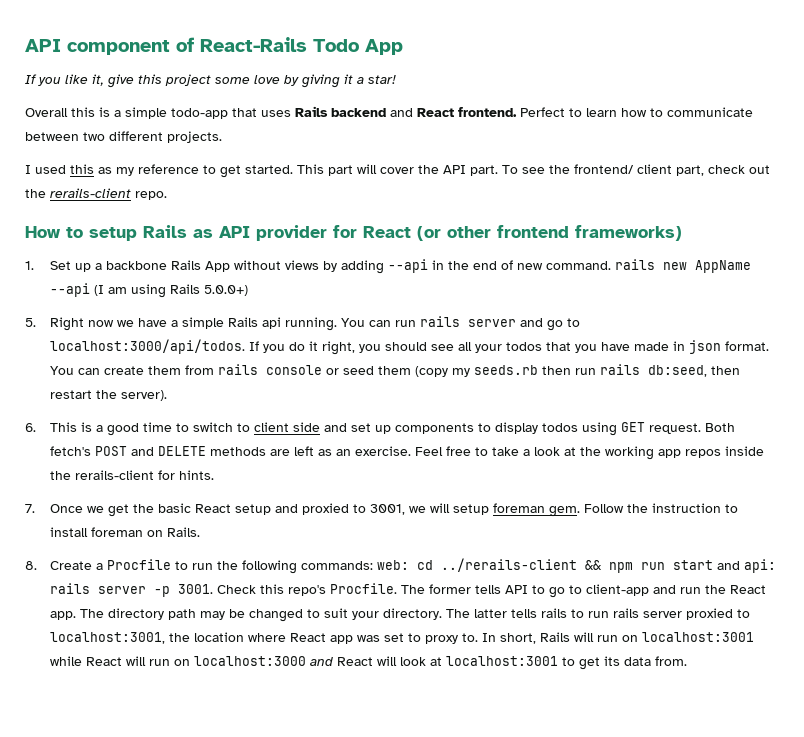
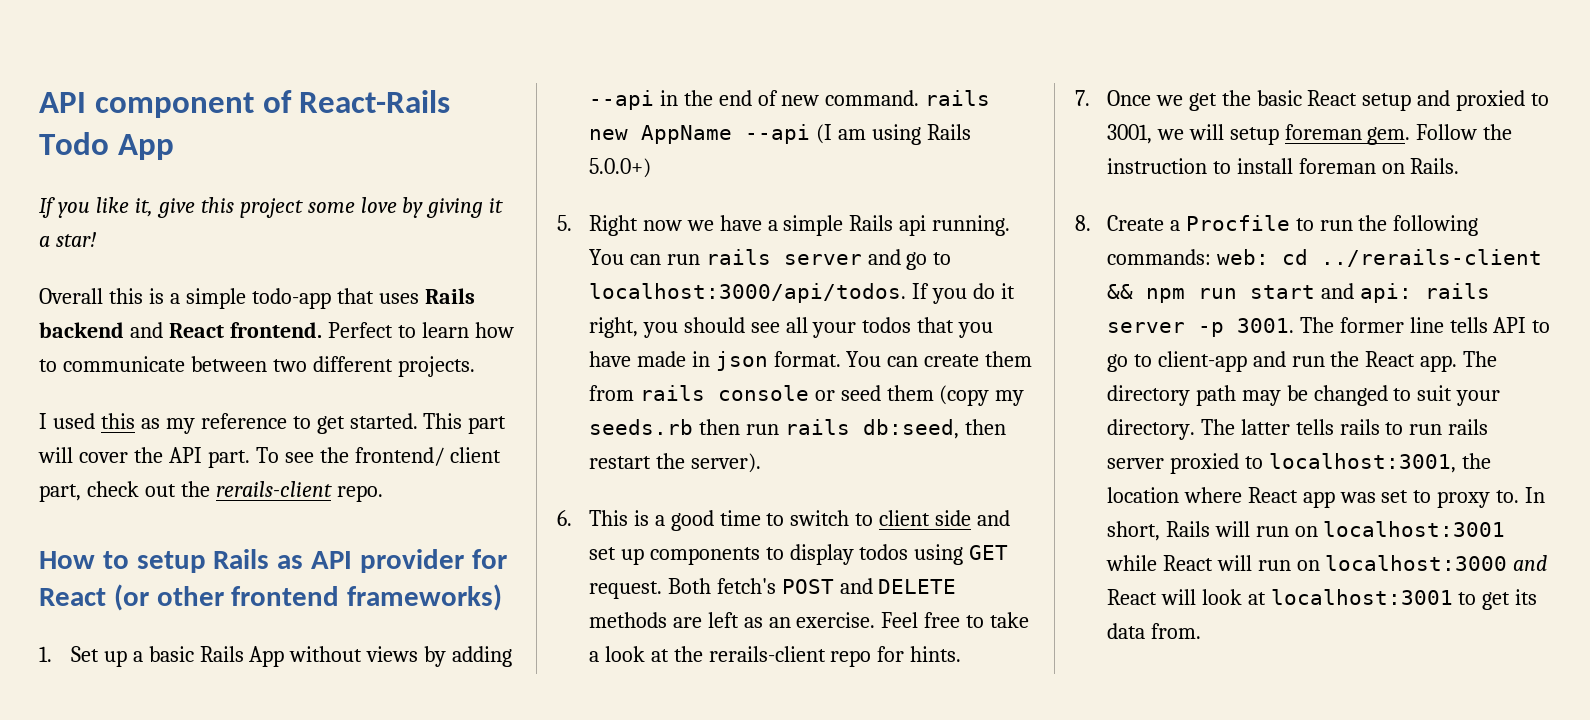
[106,261,168,270] backbone -> [148,646,194,662] basic
[605,446,765,460] [50,470,155,480] working app repos inside the rerails-client -> [708,646,872,667] rerails-client repo
[217,583,398,596] Check this repo's Procfile. -> (1294, 325) none
(472, 589) none -> [1409,317,1444,333] line

